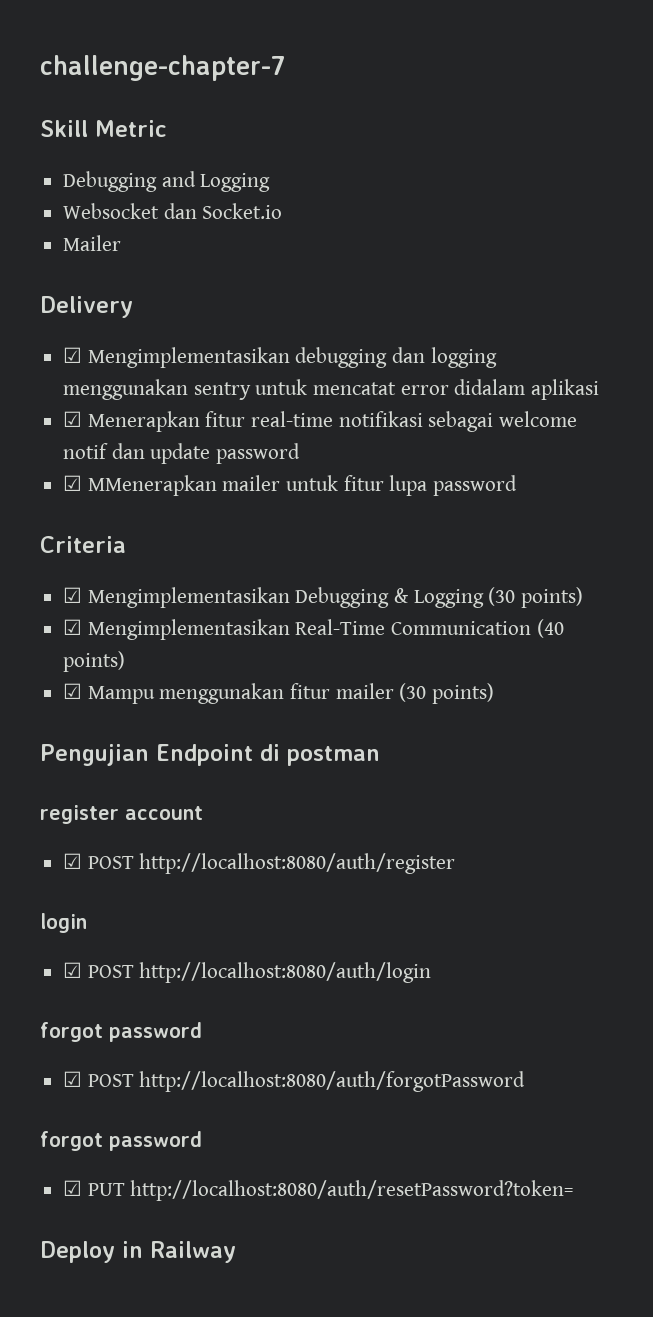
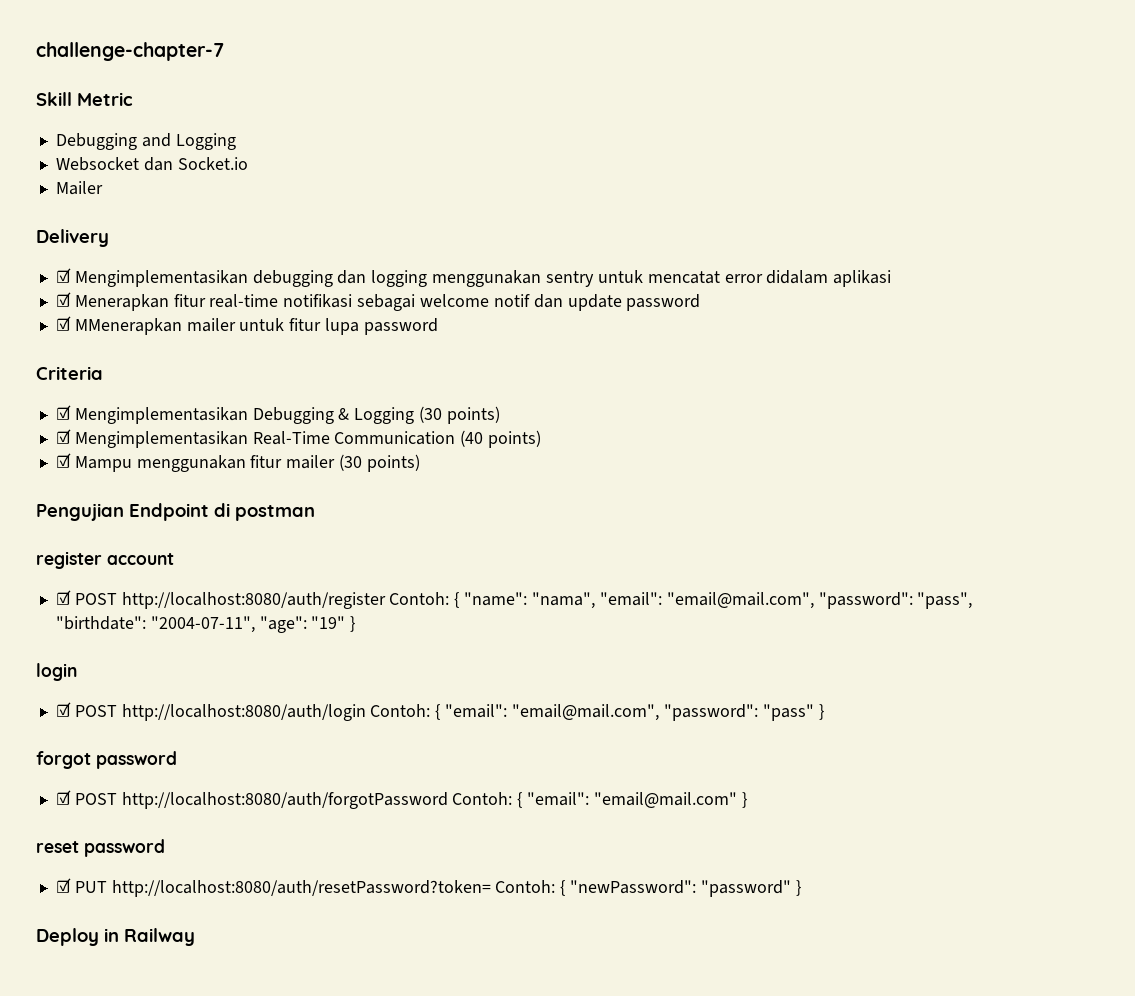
[40,913,87,933] [63,962,432,983] // login // ☑ POST http://localhost:8080/auth/login -> [389,592,973,609] [55,616,356,633] [36,663,77,681] [55,702,824,721] Contoh: { "name": "nama", "email": "email@mail.com", "password": "pass", "birthdate": "2004-07-11", "age": "19" } // login // ☑ POST http://localhost:8080/auth/login Contoh: { "email": "email@mail.com", "password": "pass" }
[40,1131,103,1151] // forgot -> [452,792,747,808] [36,841,79,853] Contoh: { "email": "email@mail.com" } // reset
(574, 1190) none -> [495,880,801,897] Contoh: { "newPassword": "password" }

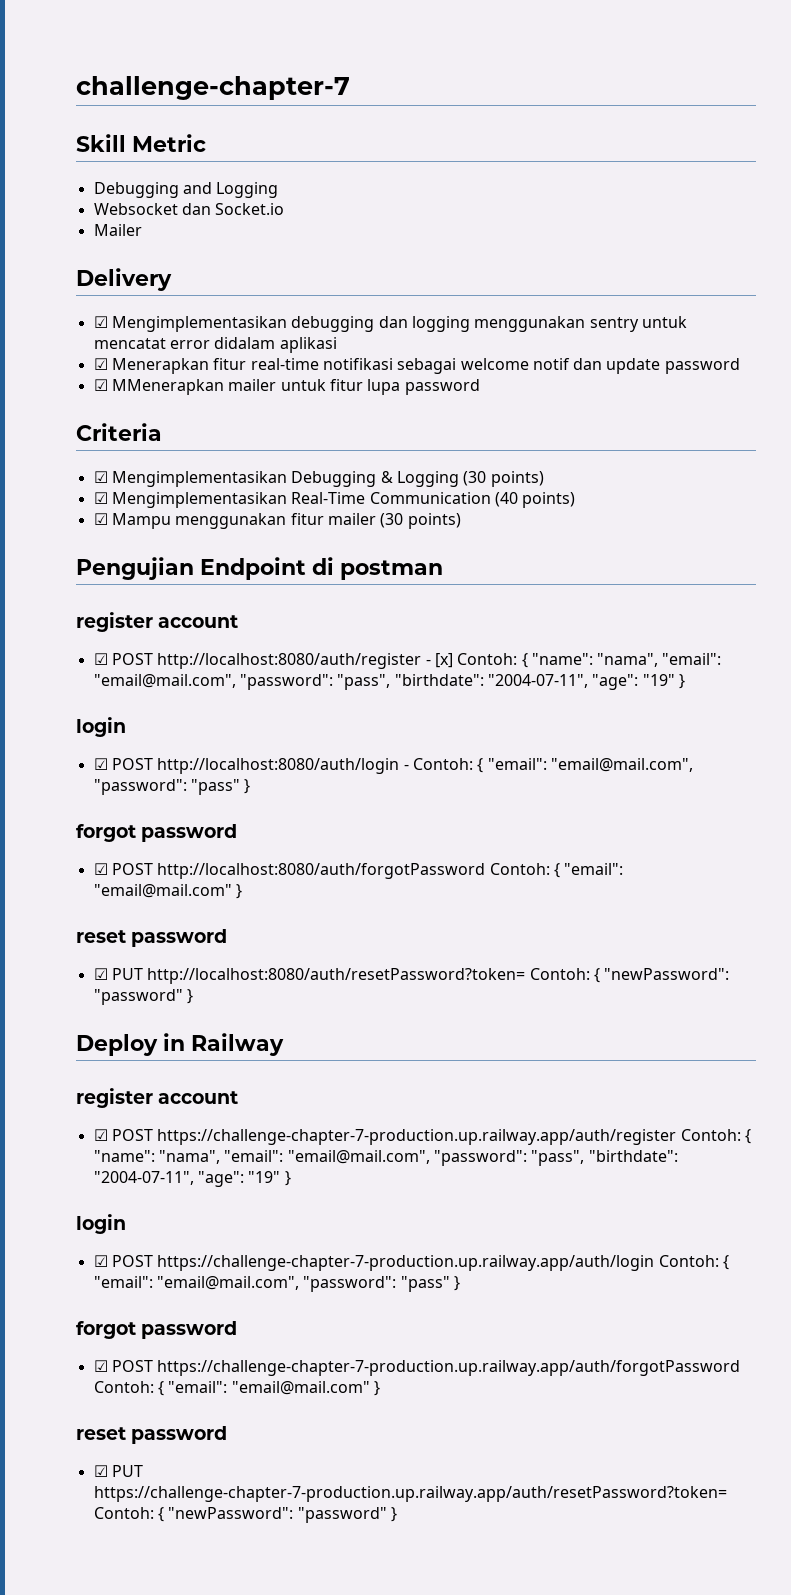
(386, 600) none -> [425,653,453,668] - [x]
(366, 712) none -> [403,764,409,770] -
(195, 937) none -> [76,1088,239,1108] [93,1129,751,1145] [93,1150,678,1166] [93,1171,291,1187] [76,1214,126,1234] [93,1255,729,1271] [93,1276,460,1292] [76,1321,238,1339] [93,1360,741,1376] [93,1381,380,1396] [76,1426,228,1444] [93,1465,143,1477] [93,1486,727,1502] [93,1507,397,1523] // register account // ☑ POST https://challenge-chapter-7-production.up.railway.app/auth/register Contoh: { "name": "nama", "email": "email@mail.com", "password": "pass", "birthdate": "2004-07-11", "age": "19" } // login // ☑ POST https://challenge-chapter-7-production.up.railway.app/auth/login Contoh: { "email": "email@mail.com", "password": "pass" } // forgot password // ☑ POST https://challenge-chapter-7-production.up.railway.app/auth/forgotPassword Contoh: { "email": "email@mail.com" } // reset password // ☑ PUT https://challenge-chapter-7-production.up.railway.app/auth/resetPassword?token= Contoh: { "newPassword": "password" }

